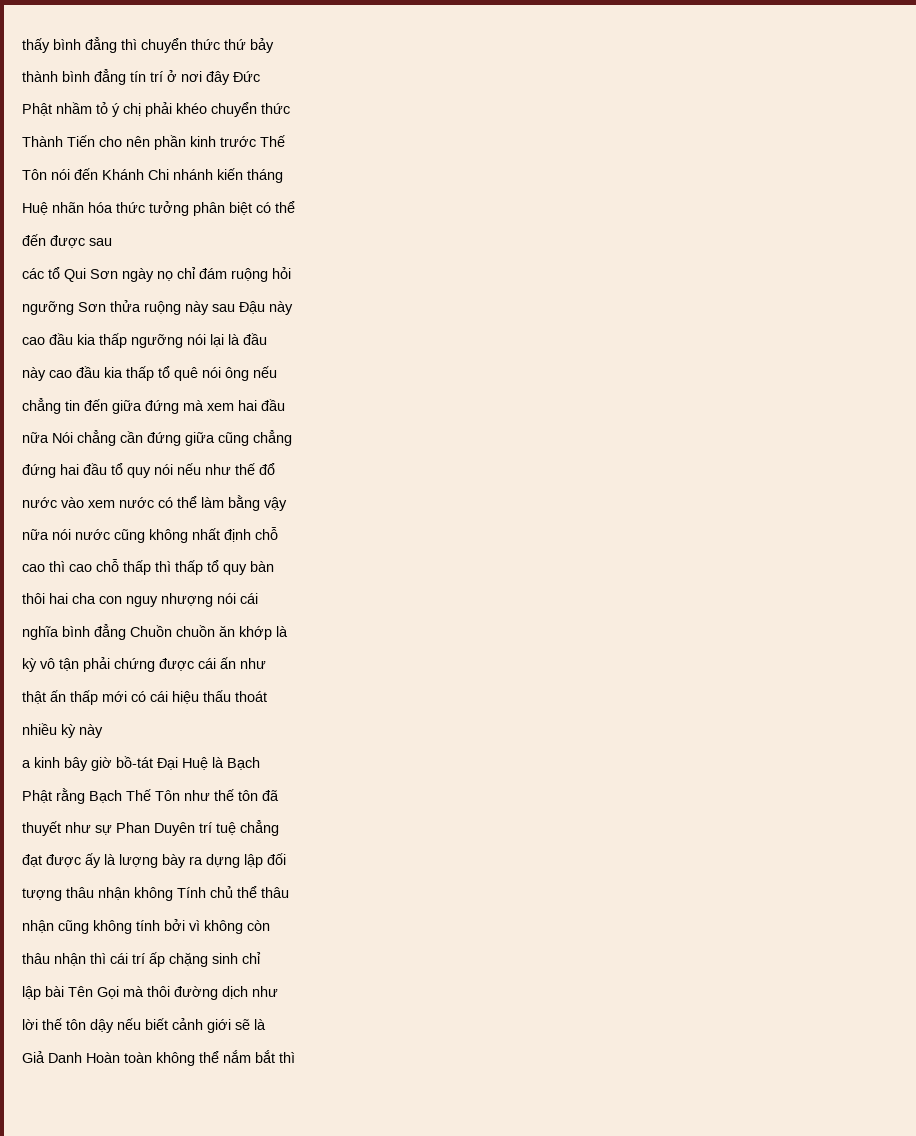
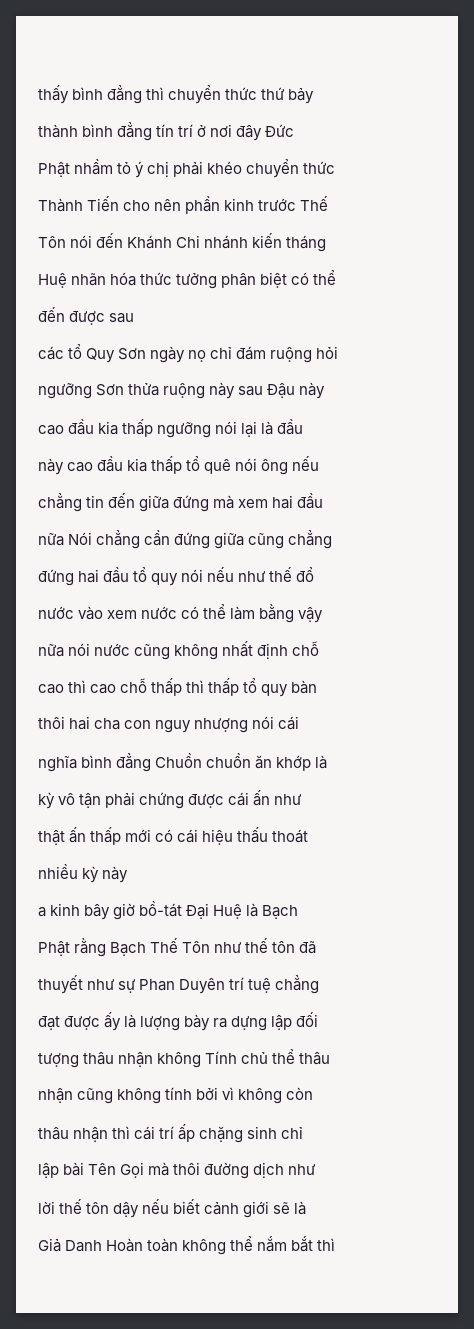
[64,268,86,282] Qui -> [86,348,116,363] Quy

